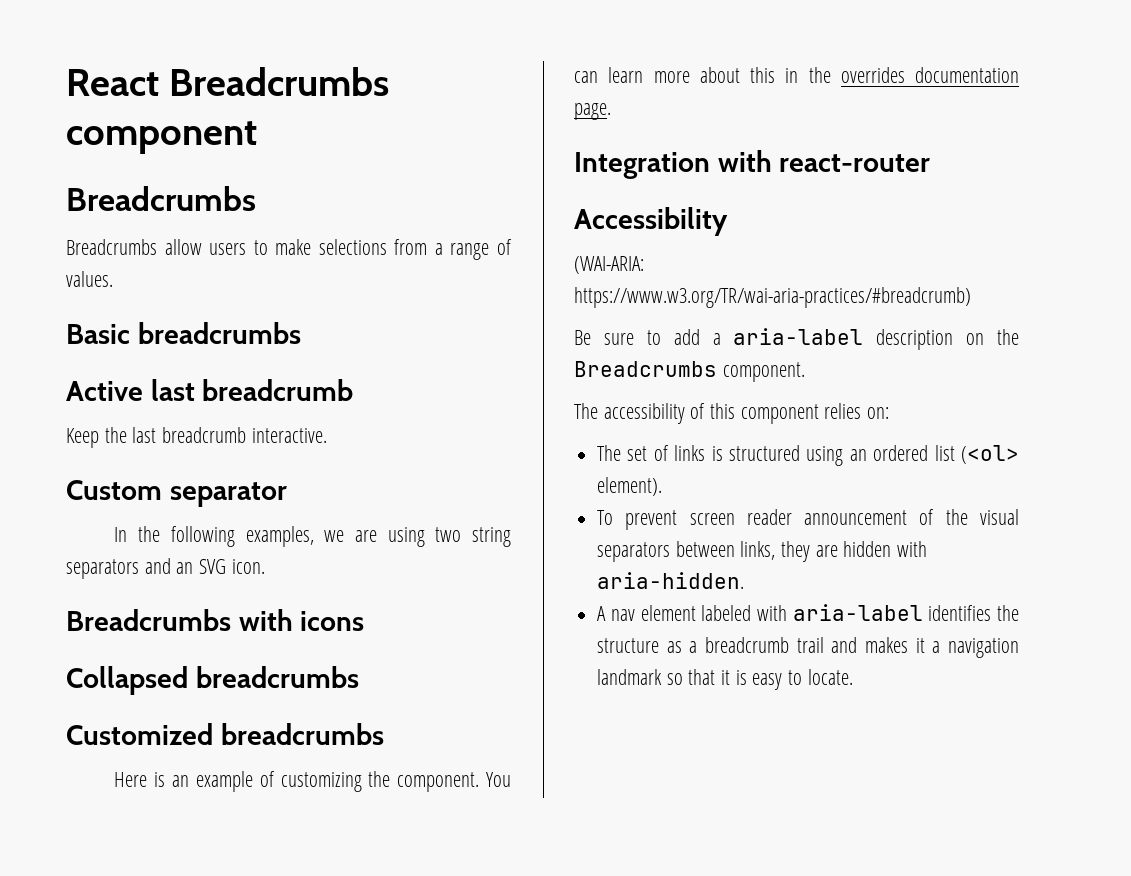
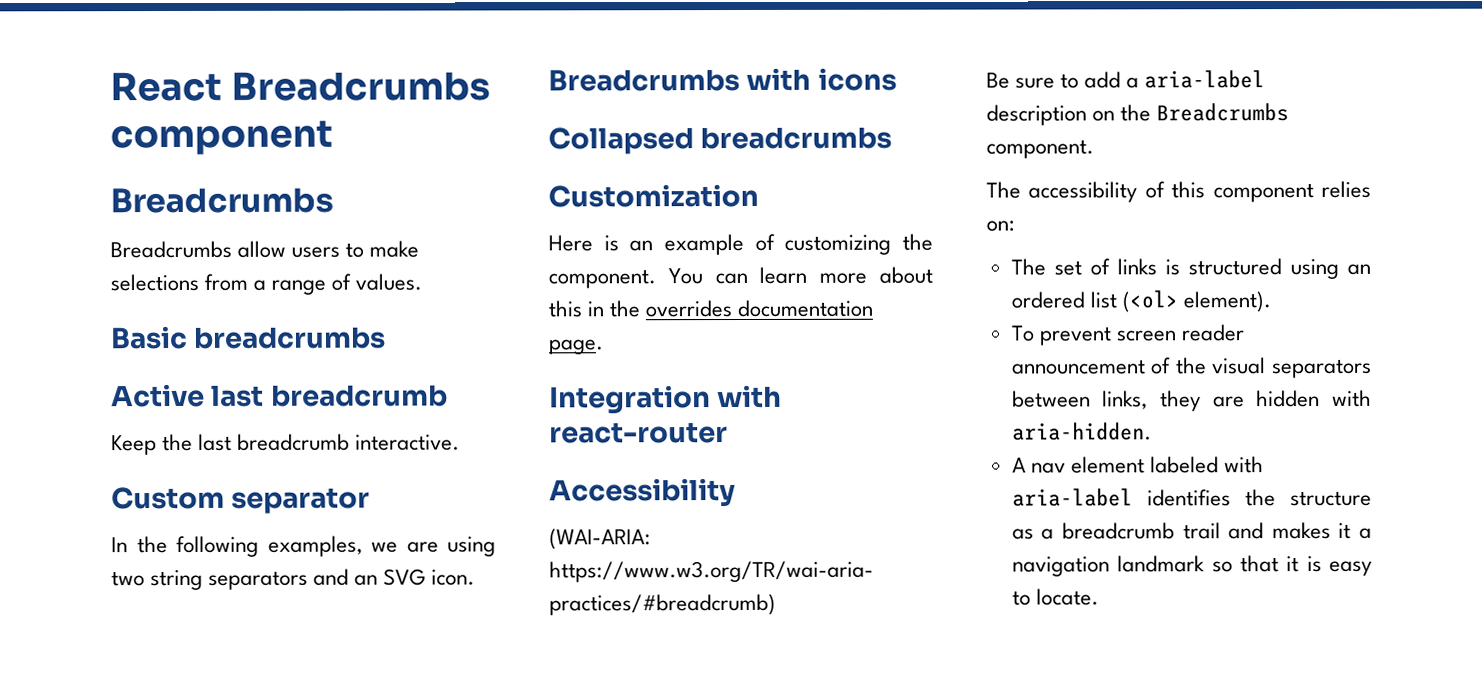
[66,723,384,745] Customized breadcrumbs -> [548,183,759,208] Customization

